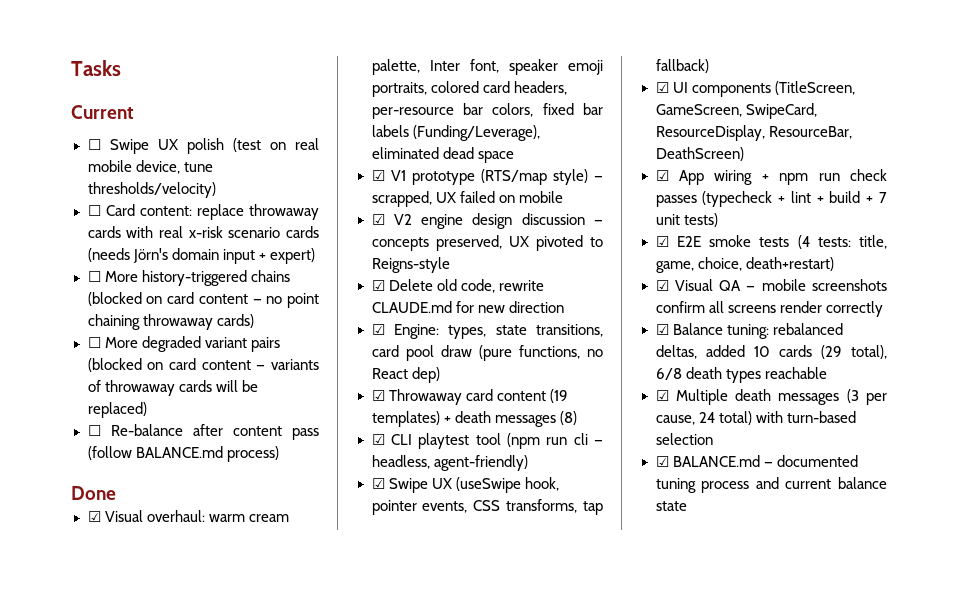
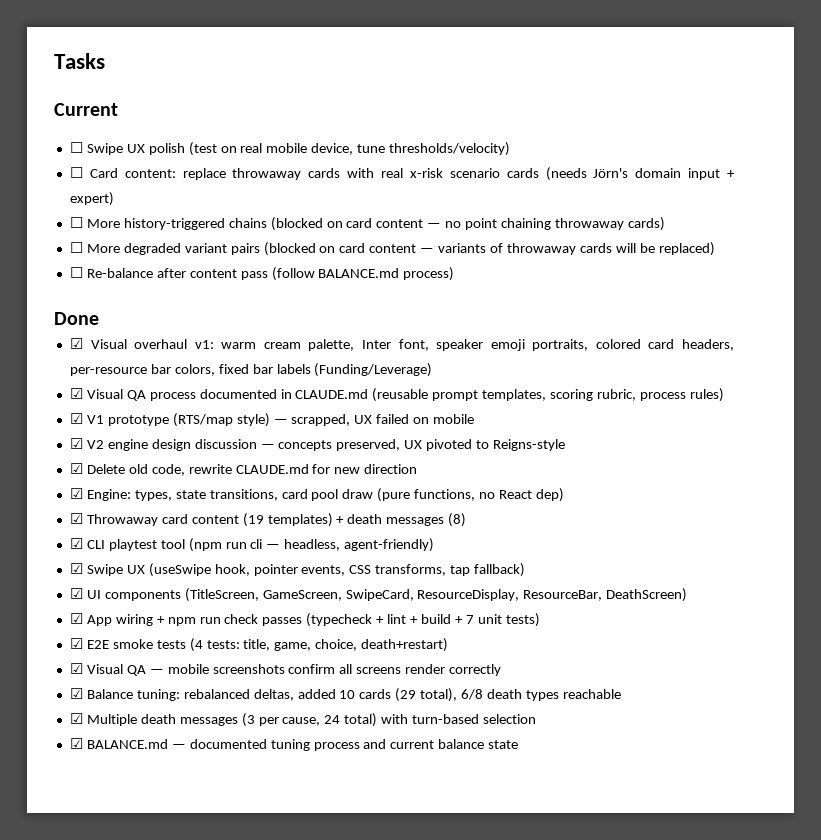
[146,510,205,522] overhaul: -> [134,339,214,349] overhaul v1:
[412,125,540,141] [371,147,514,163] (Funding/Leverage), eliminated dead space -> [314,363,433,377] [69,388,724,402] (Funding/Leverage) // ☑ Visual QA process documented in CLAUDE.md (reusable prompt templates, scoring rubric, process rules)

